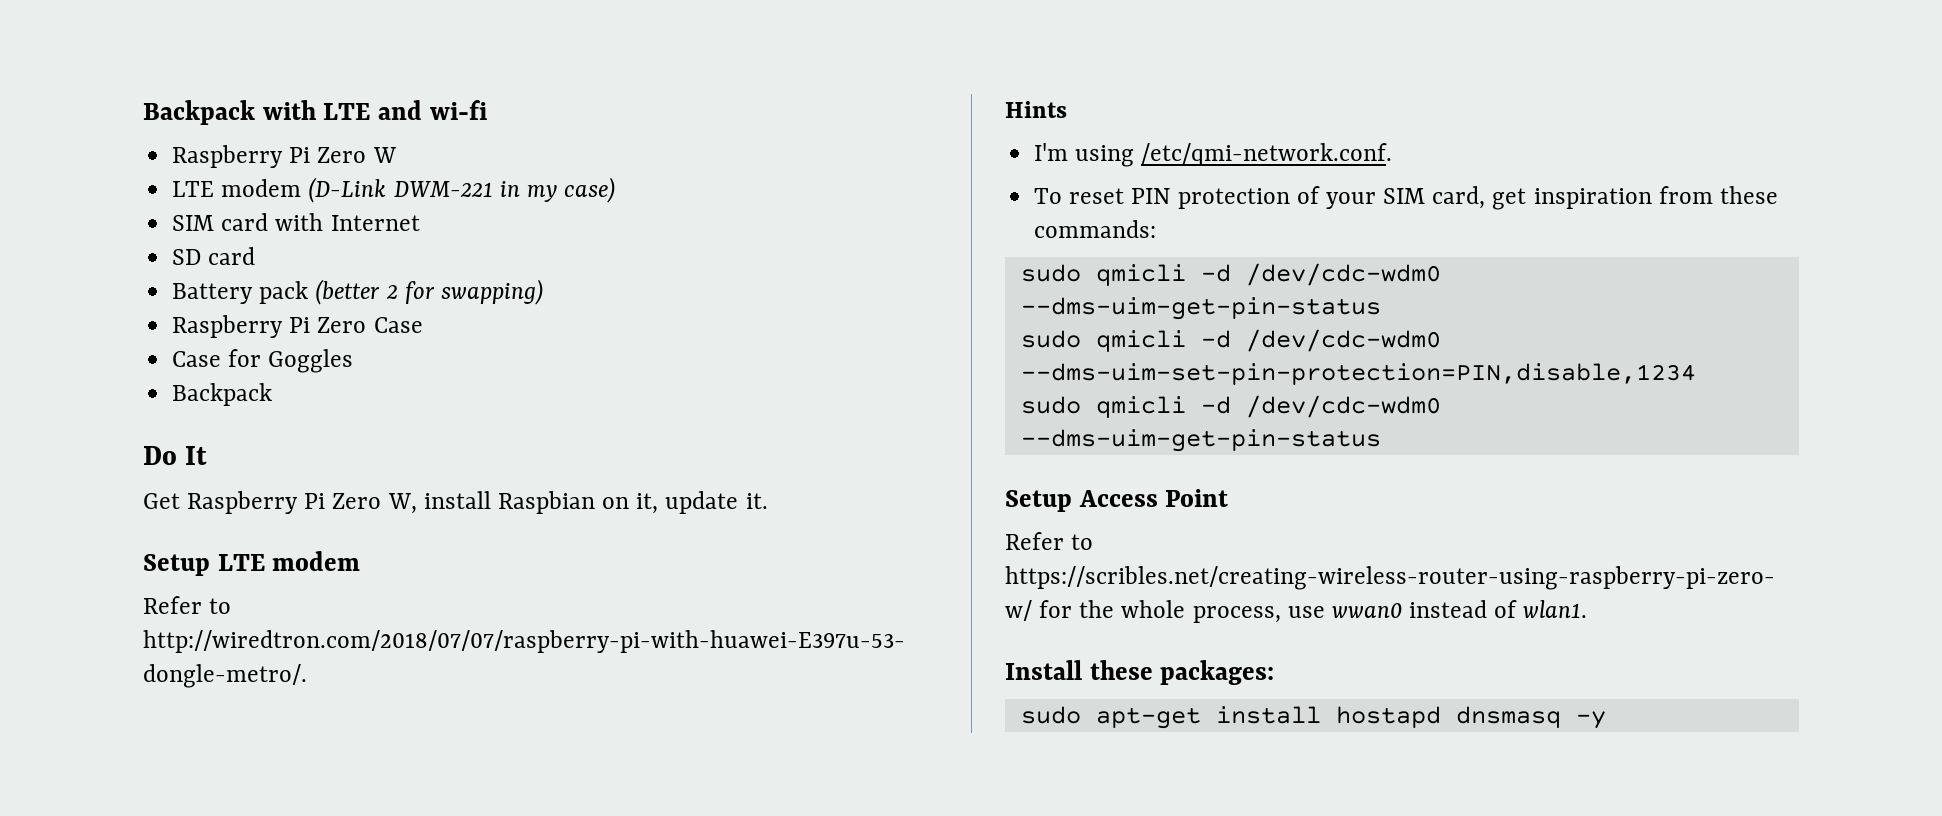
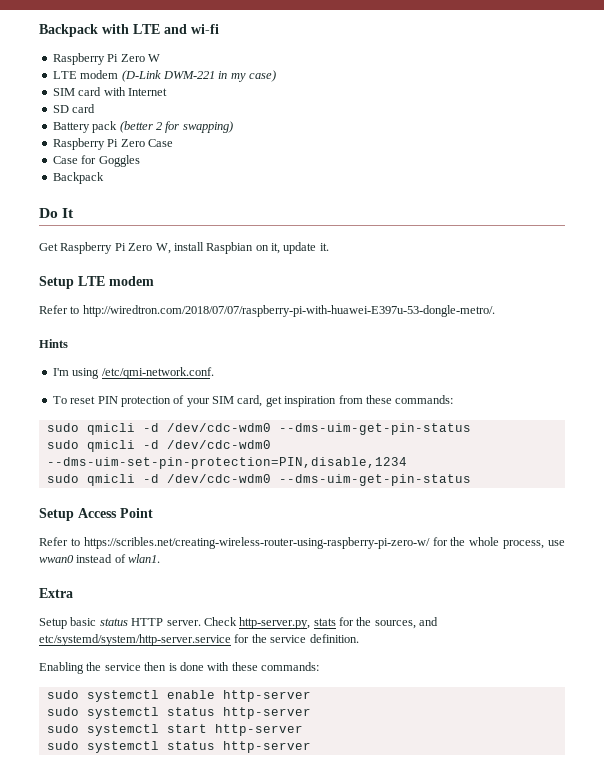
[1005,660,1275,685] [1020,706,1606,729] Install these packages: // sudo apt-get install hostapd dnsmasq -y -> [39,588,73,598] [39,617,439,629] [39,634,359,646] [39,662,319,674] [46,690,311,702] [46,707,311,719] [46,724,303,736] [46,741,311,753] Extra // Setup basic status HTTP server. Check http-server.py, stats for the sources, and etc/systemd/system/http-server.service for the service definition. // Enabling the service then is done with these commands: // sudo systemctl enable http-server // sudo systemctl status http-server // sudo systemctl start http-server // sudo systemctl status http-server

